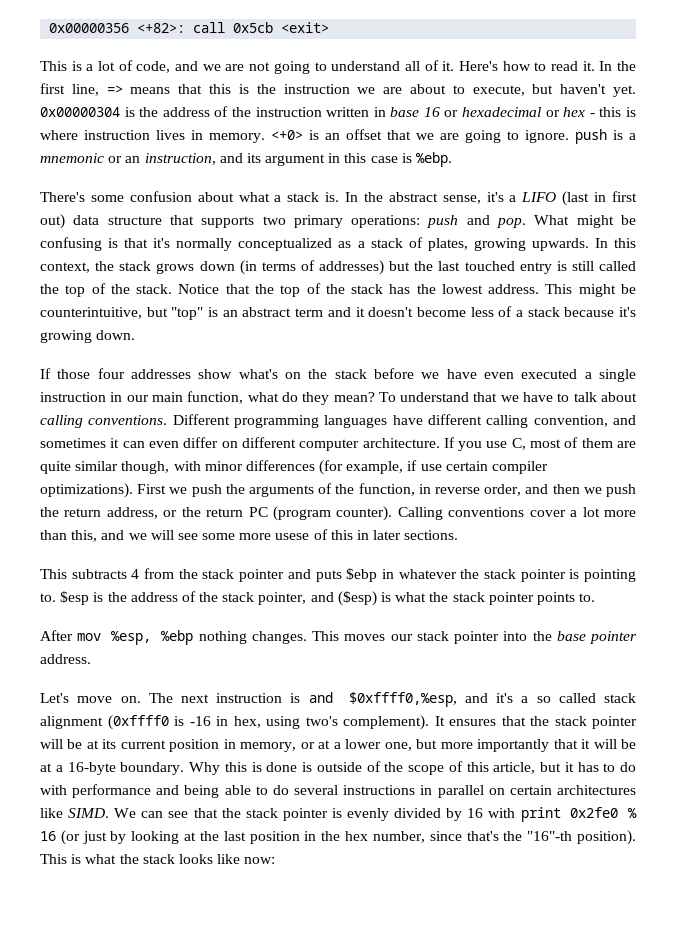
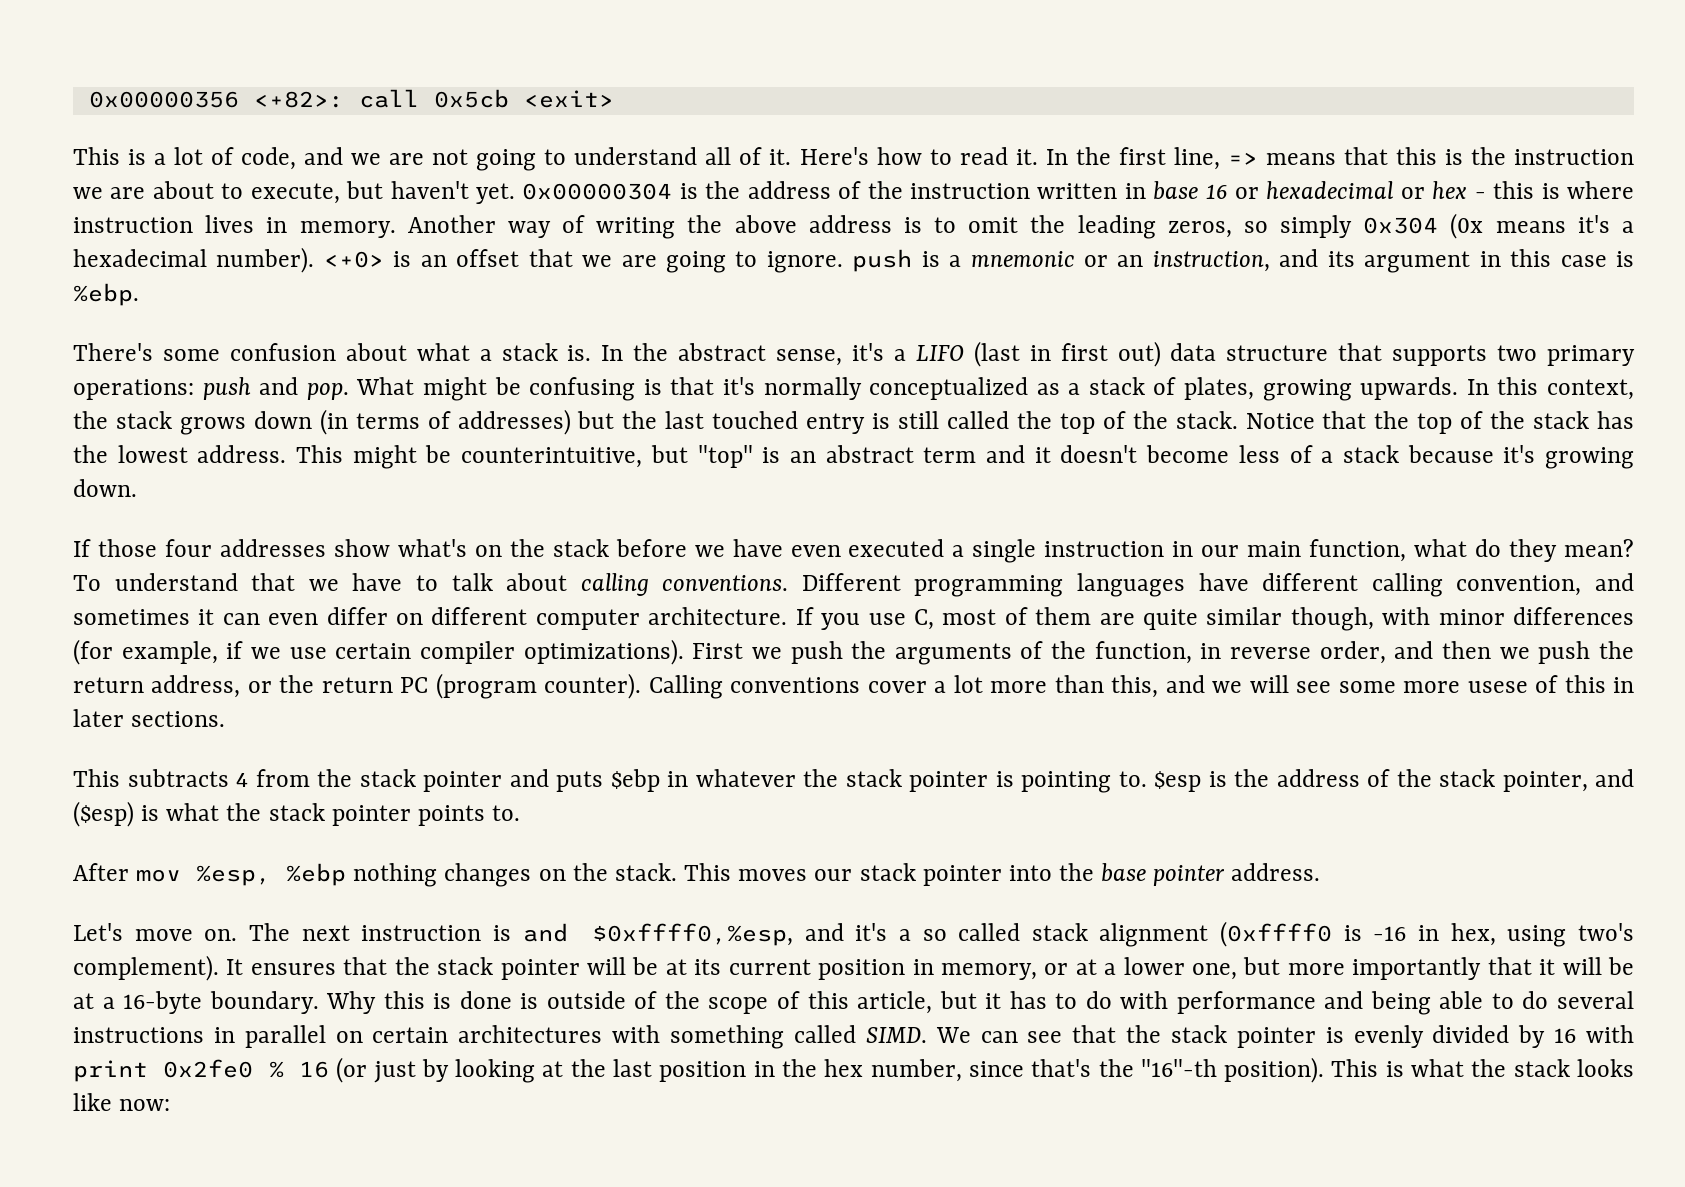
(265, 138) none -> [407,213,1634,239] [73,247,315,273] Another way of writing the above address is to omit the leading zeros, so simply 0x304 (0x means it's a hexadecimal number).
(418, 465) none -> [250,647,281,659] we
[251,631,307,644] changes. -> [444,863,677,887] changes on the stack.
[40,808,63,818] like -> [612,1025,856,1049] with something called

